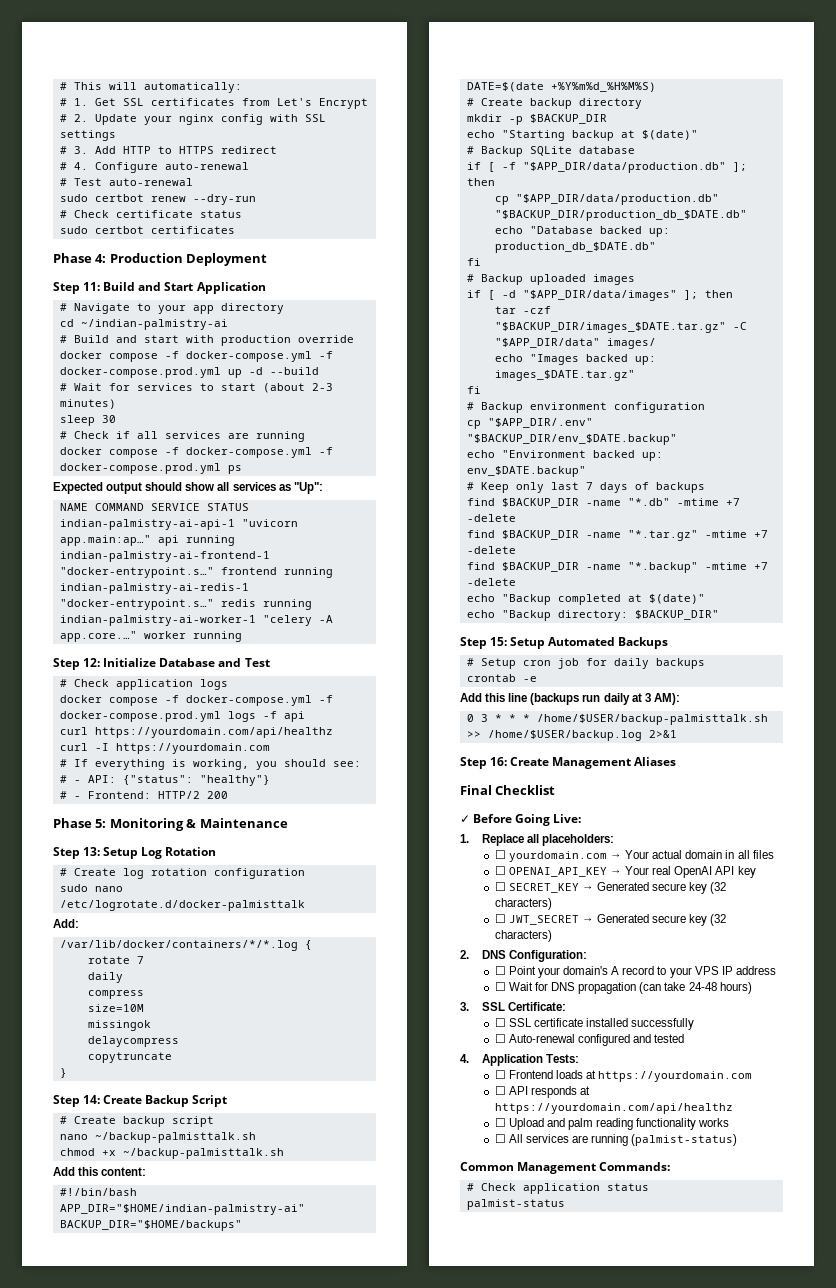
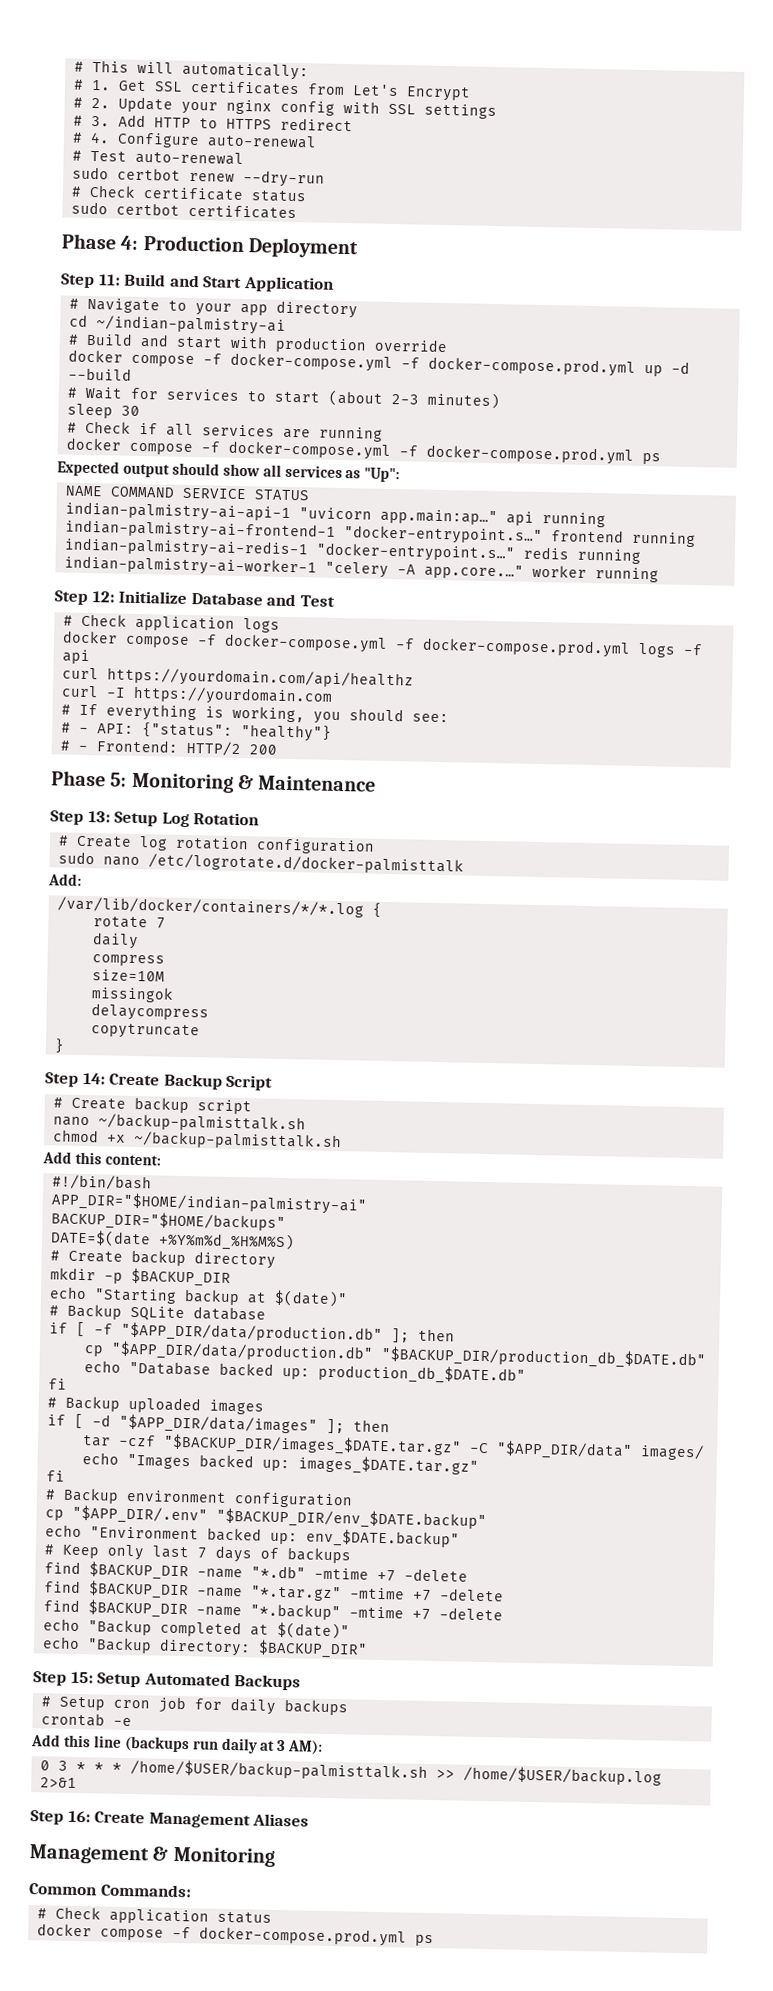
[460,785,556,795] [460,814,582,826] [460,834,615,846] [494,850,774,862] [494,866,756,878] [494,882,727,894] [494,898,552,910] [494,914,727,926] [494,930,552,942] [460,950,588,962] [494,966,776,978] [494,982,752,994] [460,1002,567,1011] [494,1018,695,1030] [494,1034,685,1046] [460,1054,580,1066] [494,1070,753,1082] [494,1086,591,1098] [494,1103,733,1114] [494,1118,730,1130] [494,1134,738,1146] Final Checklist // ✓ Before Going Live: // 1. Replace all placeholders: // ☐ yourdomain.com → Your actual domain in all files // ☐ OPENAI_API_KEY → Your real OpenAI API key // ☐ SECRET_KEY → Generated secure key (32 characters) // ☐ JWT_SECRET → Generated secure key (32 characters) // 2. DNS Configuration: // ☐ Point your domain's A record to your VPS IP address // ☐ Wait for DNS propagation (can take 24-48 hours) // 3. SSL Certificate: // ☐ SSL certificate installed successfully // ☐ Auto-renewal configured and tested // 4. Application Tests: // ☐ Frontend loads at https://yourdomain.com // ☐ API responds at https://yourdomain.com/api/healthz // ☐ Upload and palm reading functionality works // ☐ All services are running (palmist-status) -> [29,1844,275,1867] Management & Monitoring
[517,1162,597,1174] Management -> (97, 1889) none
[466,1199,565,1210] palmist-status -> [36,1923,434,1947] docker compose -f docker-compose.prod.yml ps

